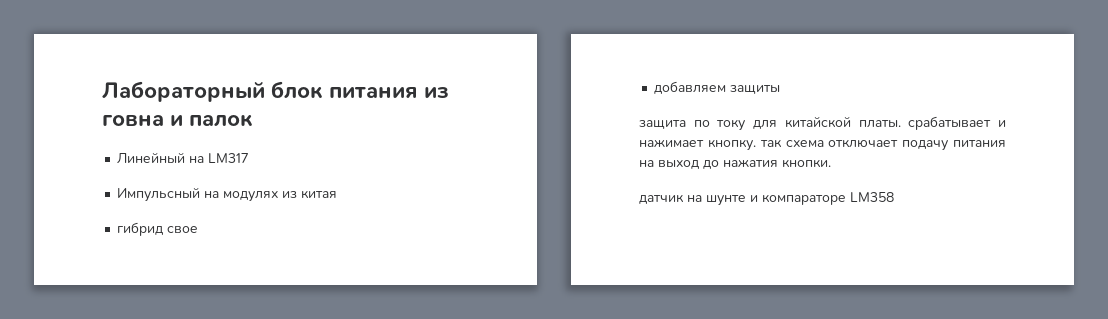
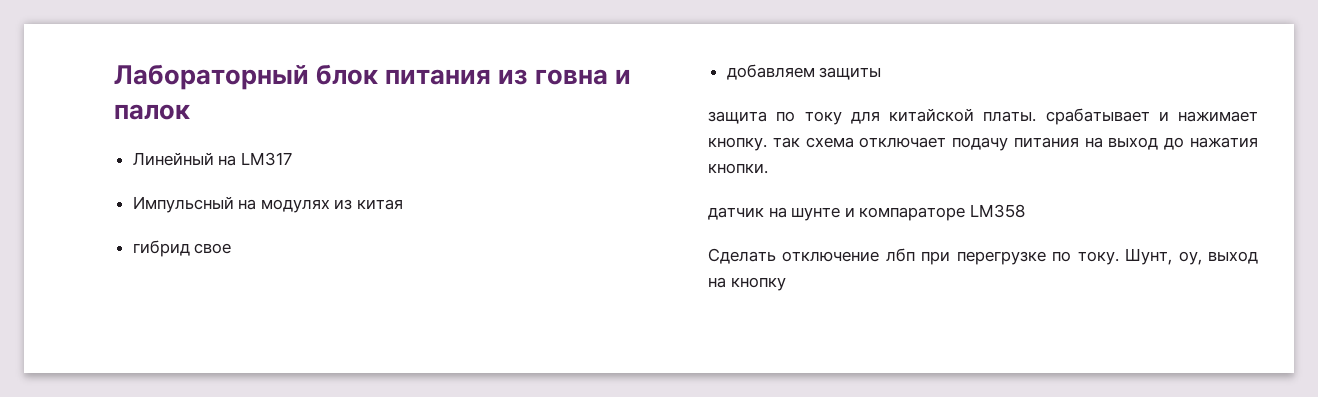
(894, 197) none -> [708,248,1258,265] [708,277,786,291] // Сделать отключение лбп при перегрузке по току. Шунт, оу, выход на кнопку

